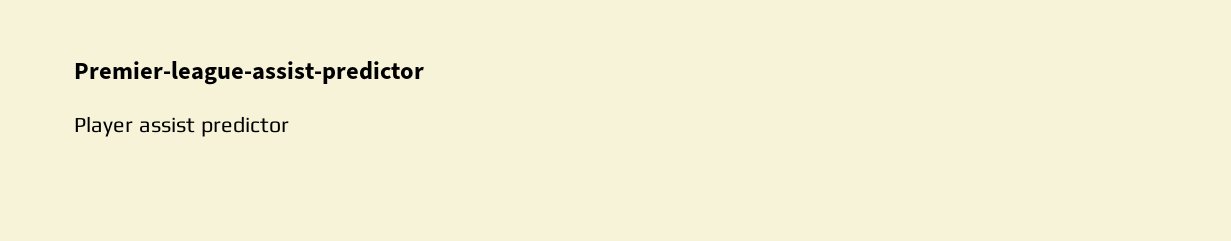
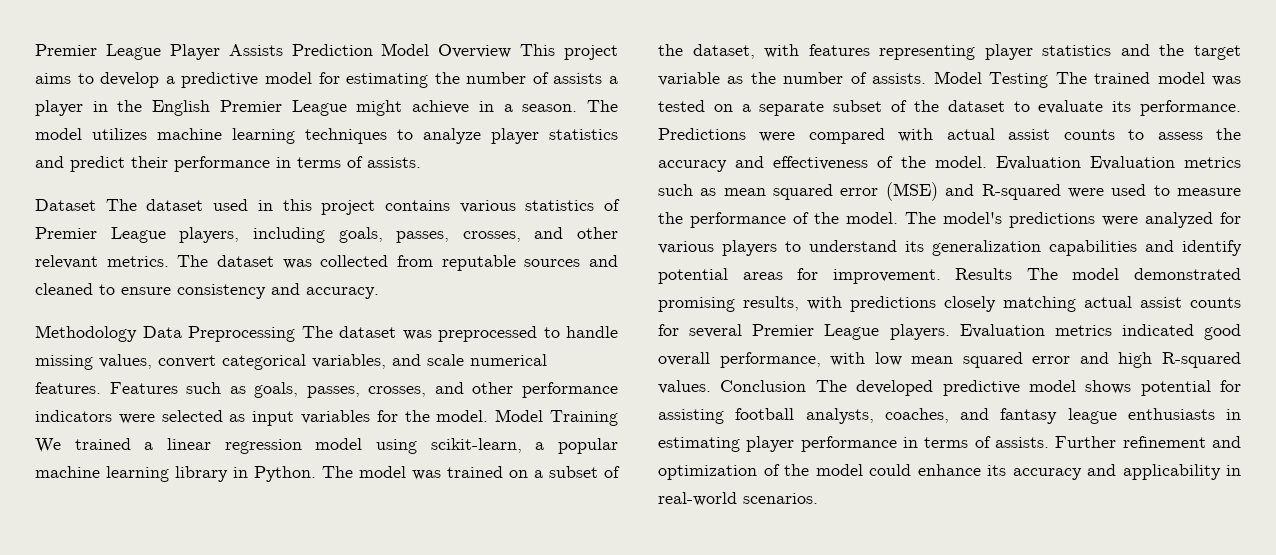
[74,61,424,85] [74,116,289,137] Premier-league-assist-predictor // Player assist predictor -> [35,43,618,60] [35,72,618,88] [35,100,619,116] [35,128,618,144] [35,156,421,172] [35,199,620,215] [35,227,618,243] [35,255,618,271] [35,283,379,299] [35,325,618,342] [35,354,547,370] [35,382,618,398] [35,409,619,426] [35,438,618,454] [35,466,620,482] [658,44,1241,60] [658,71,1241,88] [658,100,1241,116] [658,128,1241,144] [658,156,1241,172] [658,182,1241,201] [658,212,1241,228] [658,240,1242,256] [658,268,1241,284] [658,296,1241,312] [658,324,1241,340] [658,352,1241,368] [658,380,1241,396] [658,408,1241,424] [658,436,1241,452] [658,464,1241,480] [658,492,818,506] Premier League Player Assists Prediction Model Overview This project aims to develop a predictive model for estimating the number of assists a player in the English Premier League might achieve in a season. The model utilizes machine learning techniques to analyze player statistics and predict their performance in terms of assists. // Dataset The dataset used in this project contains various statistics of Premier League players, including goals, passes, crosses, and other relevant metrics. The dataset was collected from reputable sources and cleaned to ensure consistency and accuracy. // Methodology Data Preprocessing The dataset was preprocessed to handle missing values, convert categorical variables, and scale numerical features. Features such as goals, passes, crosses, and other performance indicators were selected as input variables for the model. Model Training We trained a linear regression model using scikit-learn, a popular machine learning library in Python. The model was trained on a subset of the dataset, with features representing player statistics and the target variable as the number of assists. Model Testing The trained model was tested on a separate subset of the dataset to evaluate its performance. Predictions were compared with actual assist counts to assess the accuracy and effectiveness of the model. Evaluation Evaluation metrics such as mean squared error (MSE) and R-squared were used to measure the performance of the model. The model's predictions were analyzed for various players to understand its generalization capabilities and identify potential areas for improvement. Results The model demonstrated promising results, with predictions closely matching actual assist counts for several Premier League players. Evaluation metrics indicated good overall performance, with low mean squared error and high R-squared values. Conclusion The developed predictive model shows potential for assisting football analysts, coaches, and fantasy league enthusiasts in estimating player performance in terms of assists. Further refinement and optimization of the model could enhance its accuracy and applicability in real-world scenarios.

